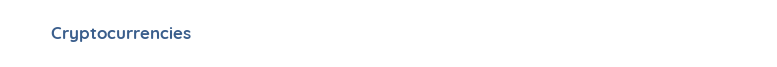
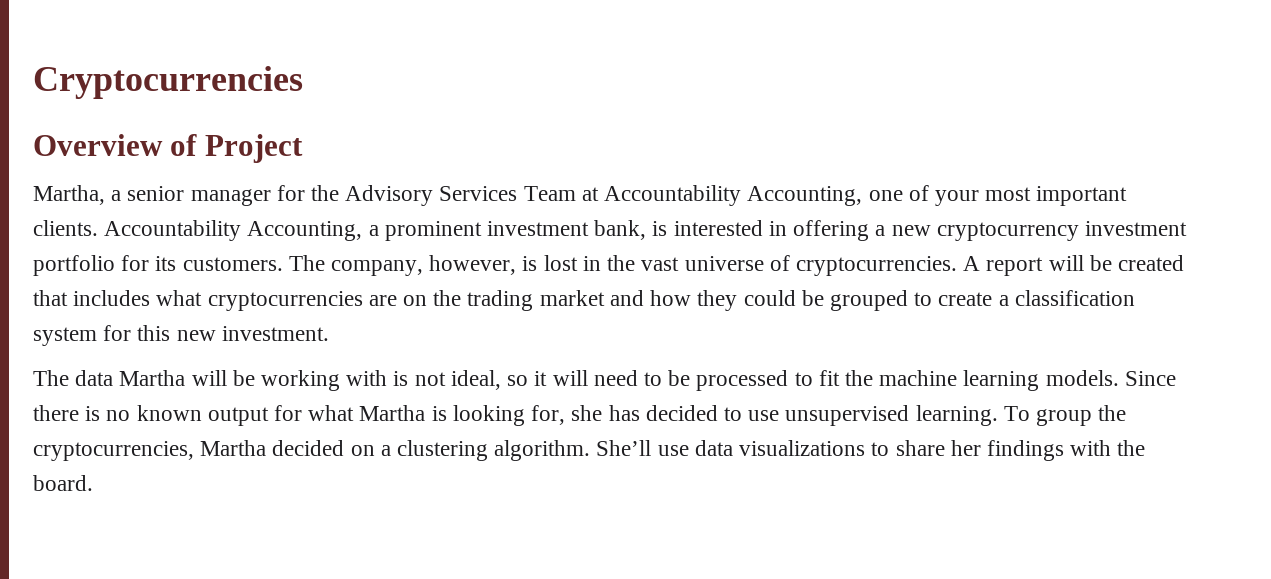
(191, 34) none -> [33,134,303,163] [33,185,1128,206] [33,220,1187,241] [33,255,1184,276] [33,290,1135,311] [33,325,329,346] [33,370,1176,391] [33,405,1127,426] [33,440,1146,461] [33,475,93,491] // Overview of Project // Martha, a senior manager for the Advisory Services Team at Accountability Accounting, one of your most important clients. Accountability Accounting, a prominent investment bank, is interested in offering a new cryptocurrency investment portfolio for its customers. The company, however, is lost in the vast universe of cryptocurrencies. A report will be created that includes what cryptocurrencies are on the trading market and how they could be grouped to create a classification system for this new investment. // The data Martha will be working with is not ideal, so it will need to be processed to fit the machine learning models. Since there is no known output for what Martha is looking for, she has decided to use unsupervised learning. To group the cryptocurrencies, Martha decided on a clustering algorithm. She’ll use data visualizations to share her findings with the board.

